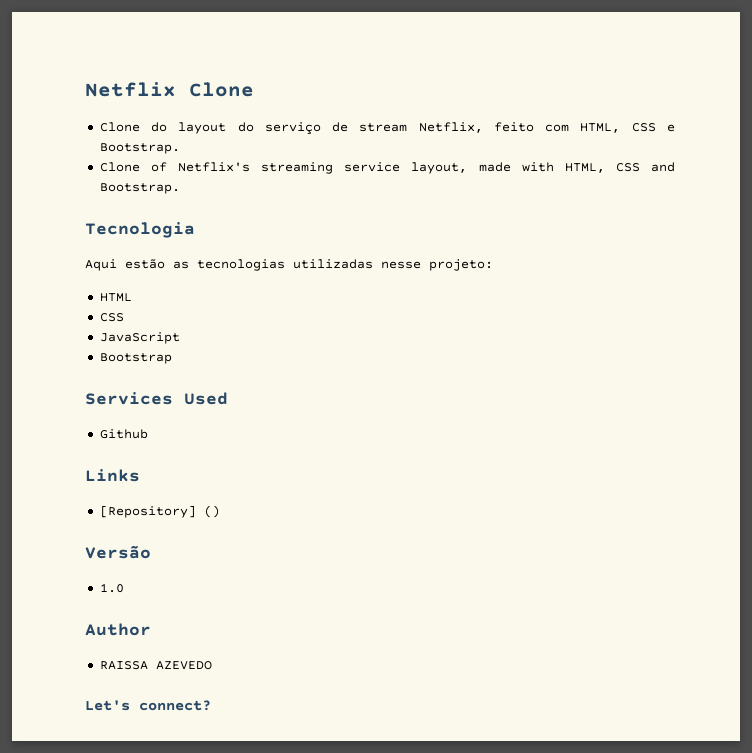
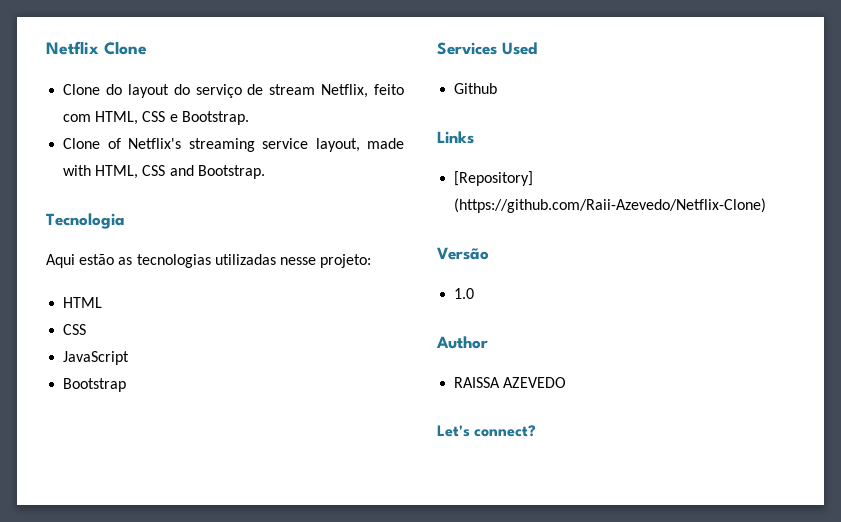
[203,505,220,518] () -> [454,198,767,213] (https://github.com/Raii-Azevedo/Netflix-Clone)

